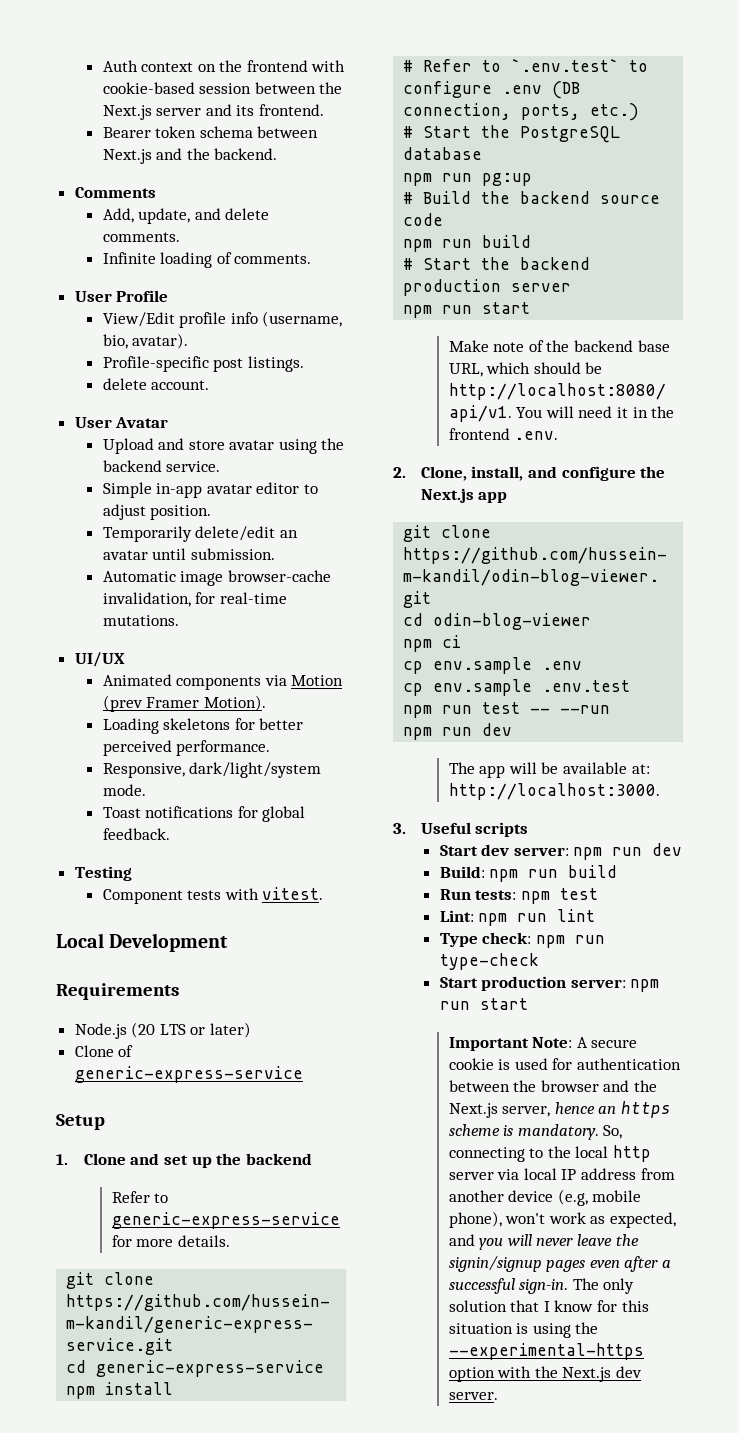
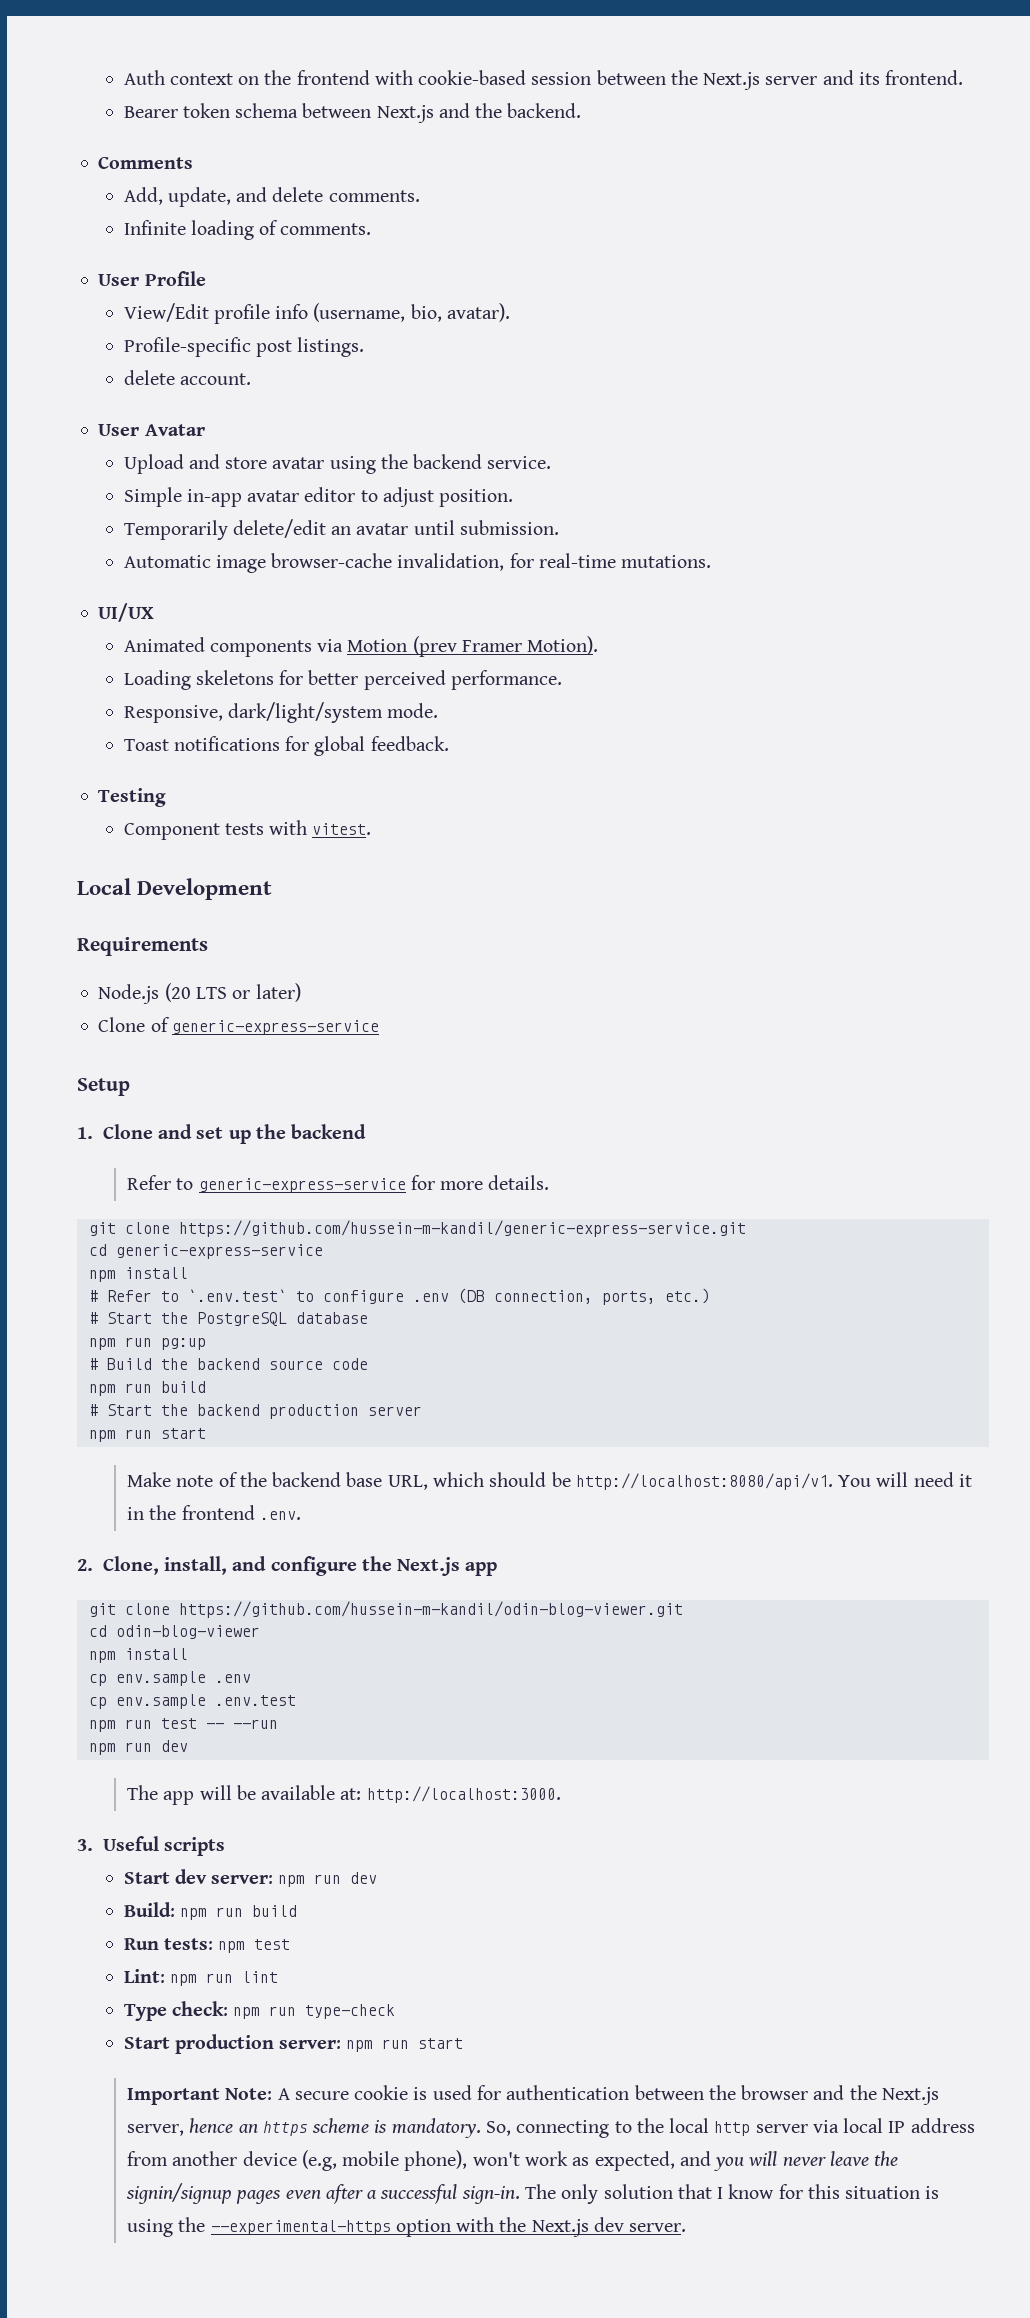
[442,635,462,648] ci -> [124,1648,188,1660] install

